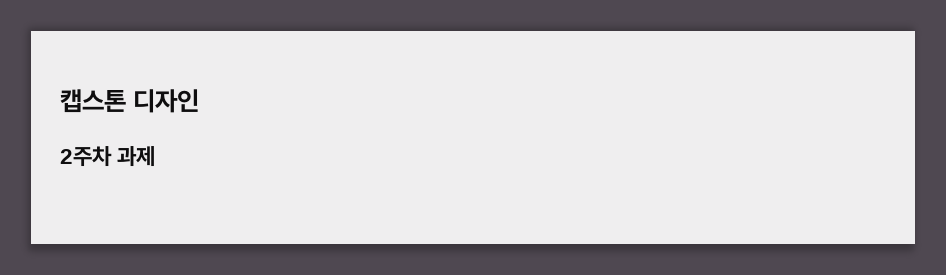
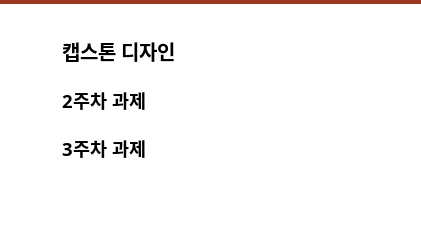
(156, 156) none -> [62,140,146,158] // 3주차 과제

